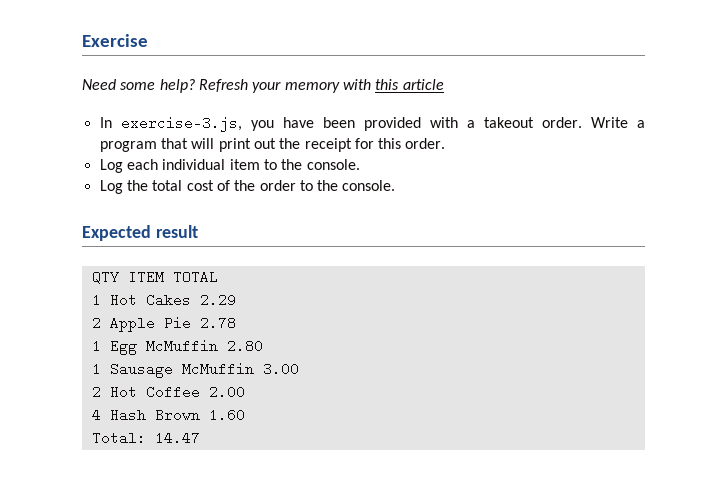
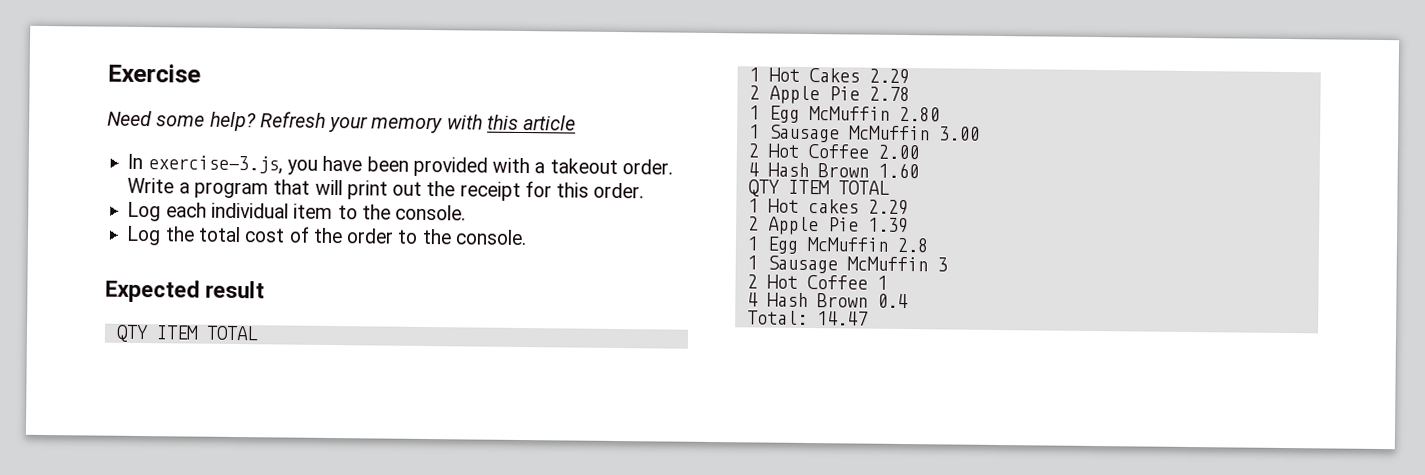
(245, 415) none -> [747,179,890,197] [747,198,909,216] [747,216,909,236] [746,236,929,254] [746,255,948,274] [746,274,888,290] [746,292,908,309] // QTY ITEM TOTAL // 1 Hot cakes 2.29 // 2 Apple Pie 1.39 // 1 Egg McMuffin 2.8 // 1 Sausage McMuffin 3 // 2 Hot Coffee 1 // 4 Hash Brown 0.4

